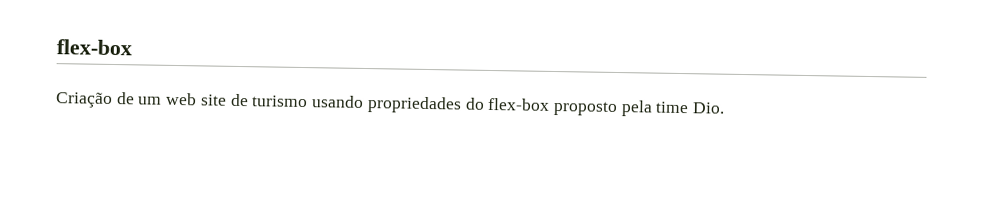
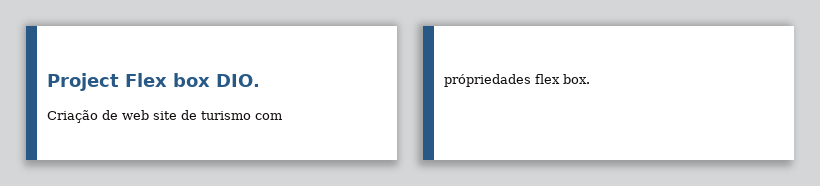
[56,39,132,56] flex-box -> [47,73,260,91] Project Flex box DIO.
[137,96,163,105] um -> (118, 115) none
[311,95,726,117] usando propriedades do flex-box proposto pela time Dio. -> [255,113,282,120] [444,74,590,87] com própriedades flex box.

